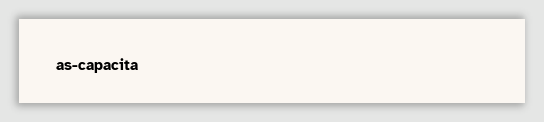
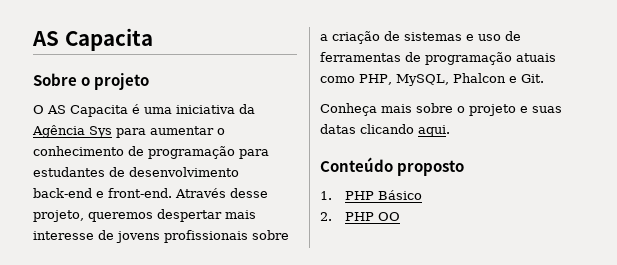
[56,58,138,73] as-capacita -> [32,28,153,51] [33,73,150,90] [33,104,255,117] [32,125,225,138] [33,146,269,159] [33,167,239,177] [33,188,268,198] [33,209,256,222] [33,230,289,243] [320,31,521,44] [320,52,556,65] [320,73,544,86] [320,103,562,116] [320,124,450,137] [320,157,465,176] [320,190,422,200] [320,212,400,221] AS Capacita // Sobre o projeto // O AS Capacita é uma iniciativa da Agência Sys para aumentar o conhecimento de programação para estudantes de desenvolvimento back-end e front-end. Através desse projeto, queremos despertar mais interesse de jovens profissionais sobre a criação de sistemas e uso de ferramentas de programação atuais como PHP, MySQL, Phalcon e Git. // Conheça mais sobre o projeto e suas datas clicando aqui. // Conteúdo proposto // 1. PHP Básico // 2. PHP OO

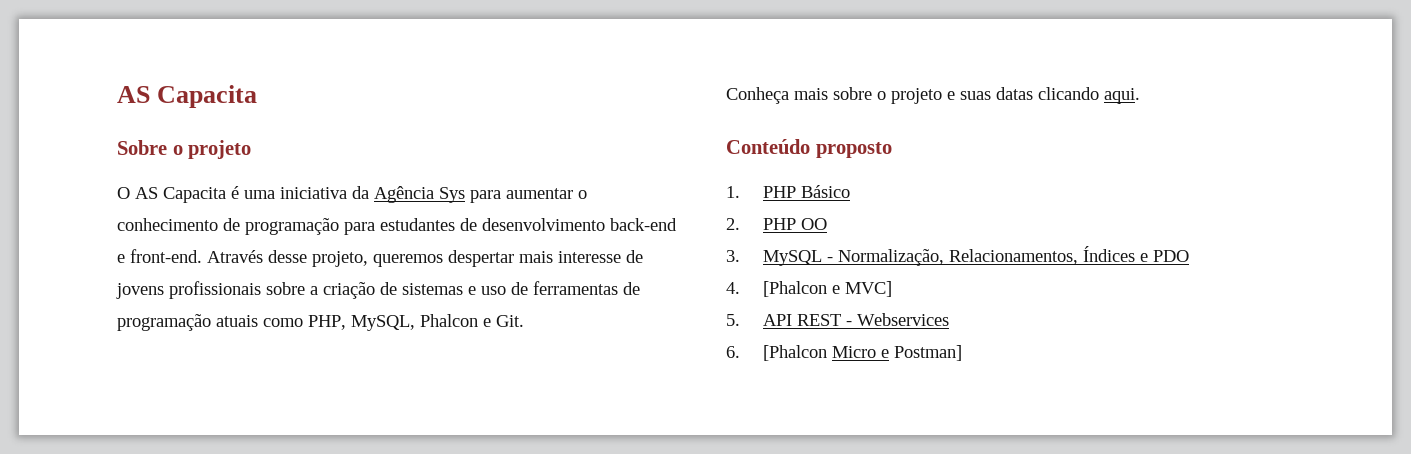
(400, 216) none -> [726,246,1189,266] [726,281,892,297] [726,313,949,326] [726,345,962,361] // 3. MySQL - Normalização, Relacionamentos, Índices e PDO // 4. [Phalcon e MVC] // 5. API REST - Webservices // 6. [Phalcon Micro e Postman]

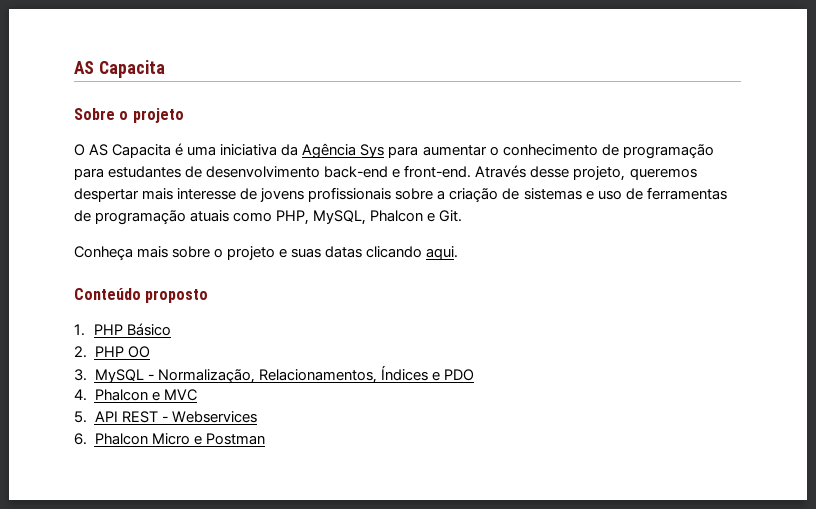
[762,281,892,297] [Phalcon e MVC] -> [94,389,197,401] Phalcon e MVC
[762,345,827,361] [Phalcon -> [94,433,148,445] Phalcon
[893,345,962,361] Postman] -> [205,433,265,445] Postman

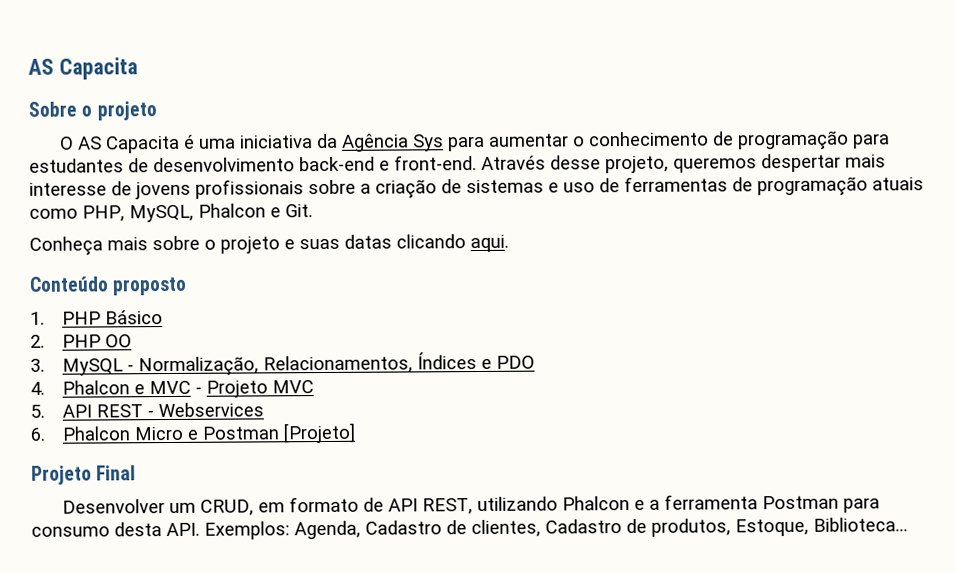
(197, 395) none -> [195,380,315,398] - Projeto MVC
(265, 439) none -> [283,422,357,444] [31,465,137,485] [61,494,880,516] [31,517,908,540] [Projeto] // Projeto Final // Desenvolver um CRUD, em formato de API REST, utilizando Phalcon e a ferramenta Postman para consumo desta API. Exemplos: Agenda, Cadastro de clientes, Cadastro de produtos, Estoque, Biblioteca...

